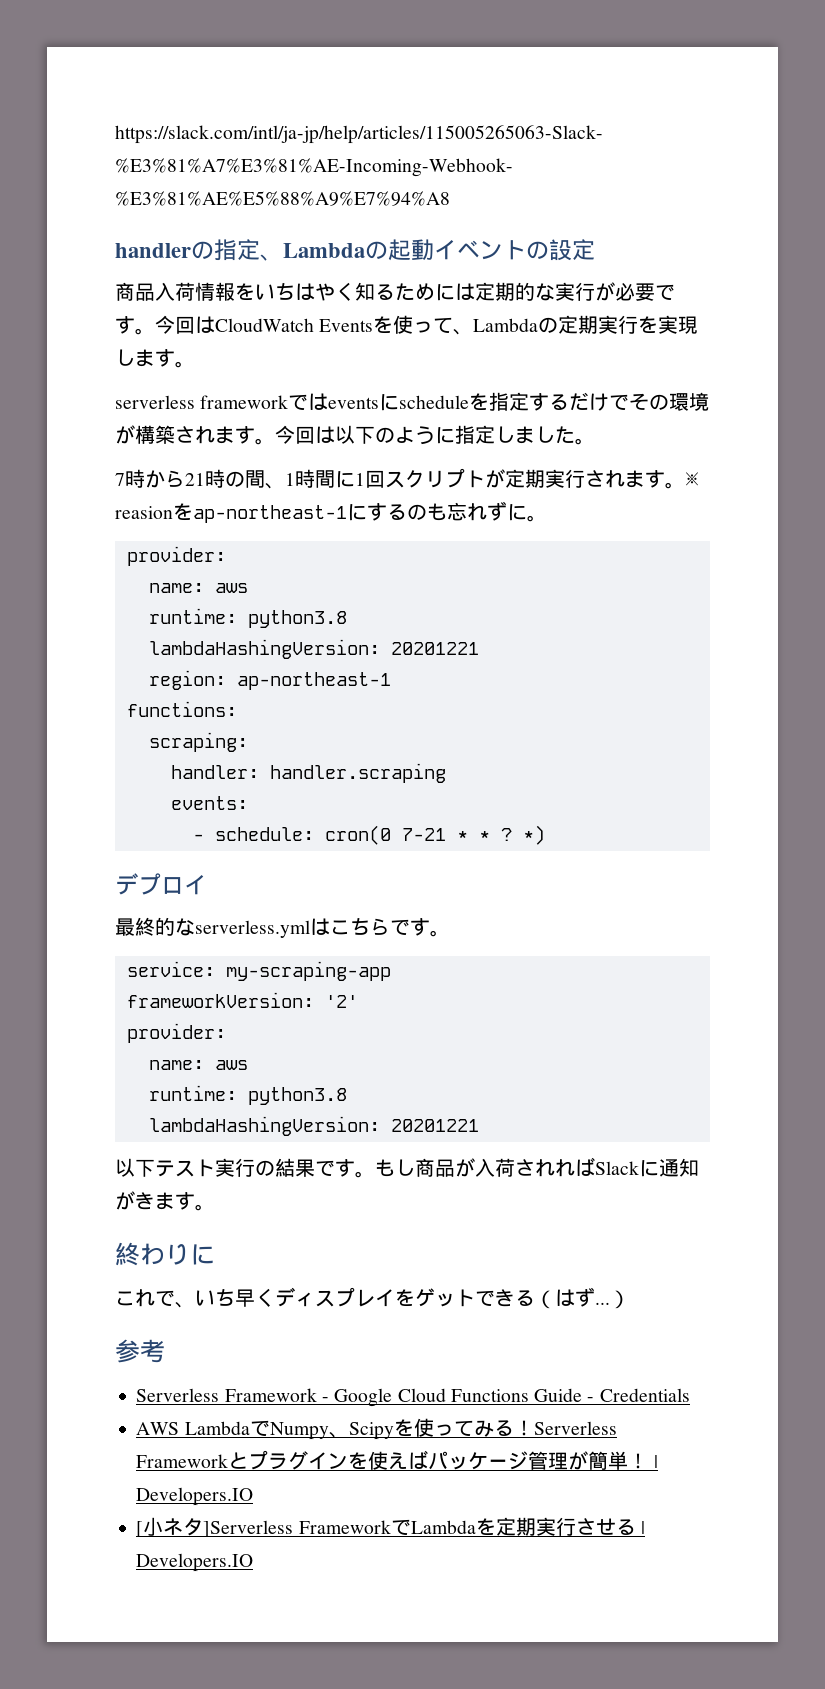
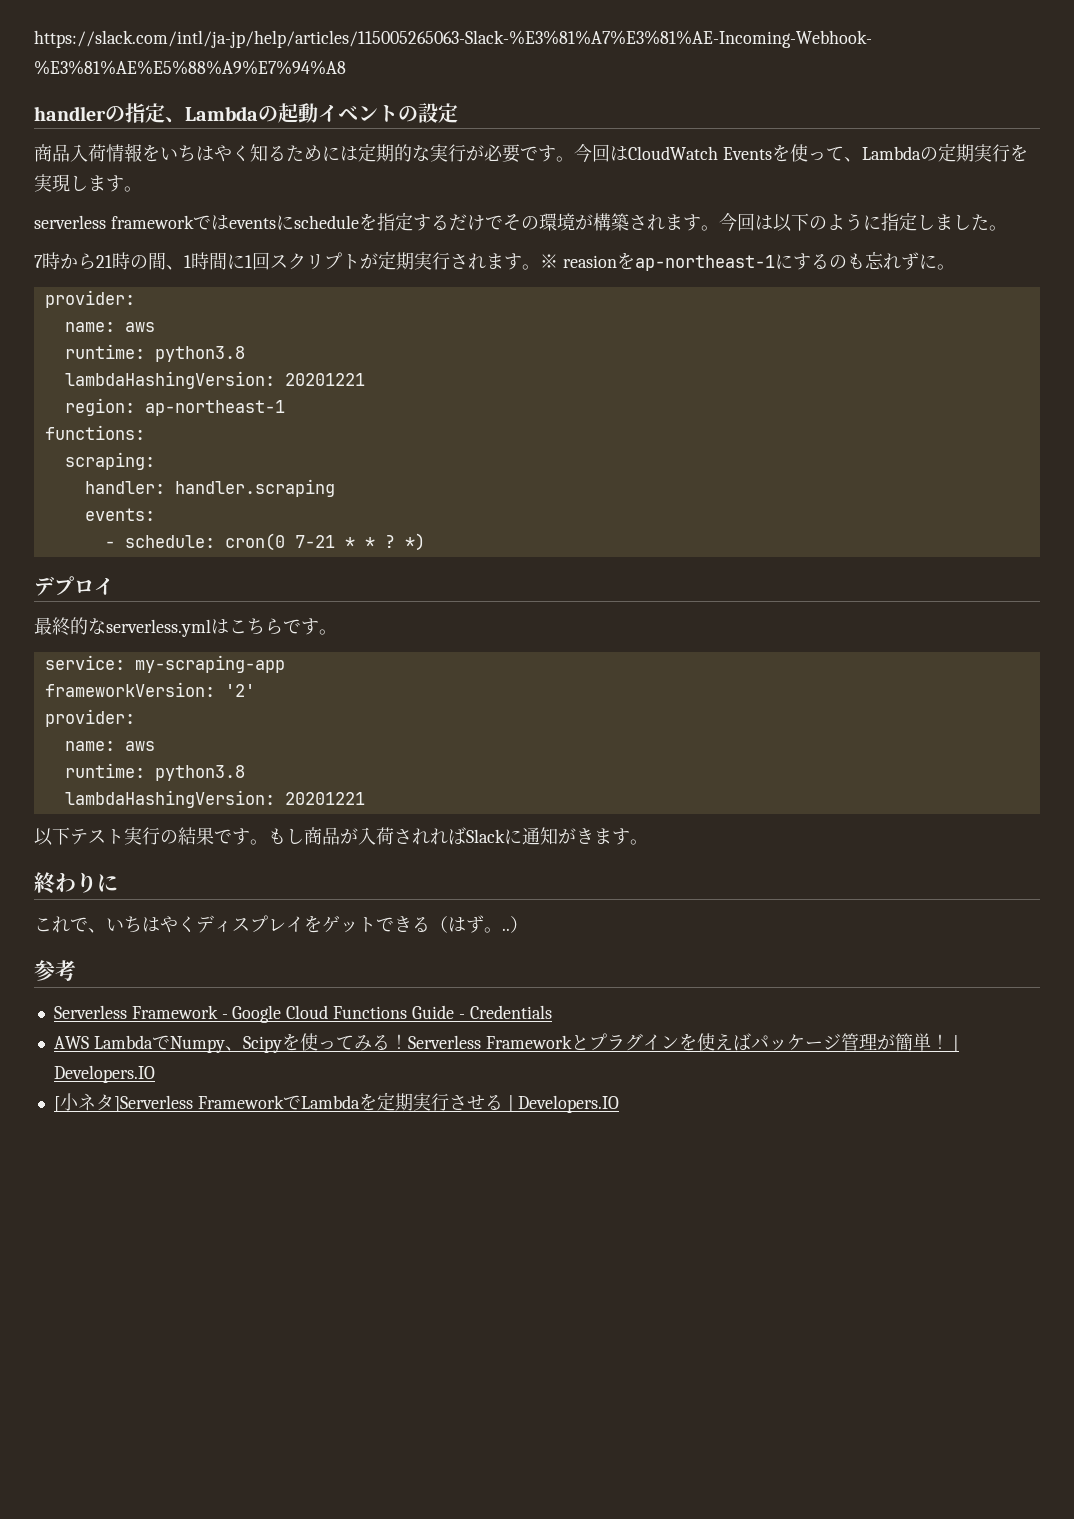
[235,1289,255,1307] 早 -> [142,916,178,933] はや
[595,1302,610,1305] ... -> [484,927,510,933] 。..

